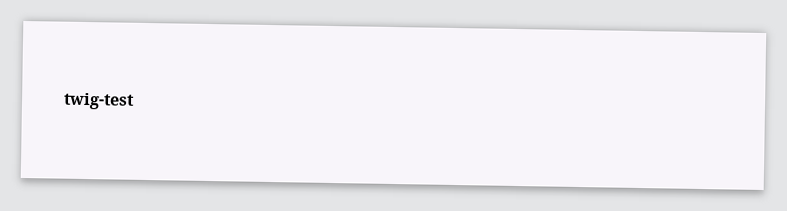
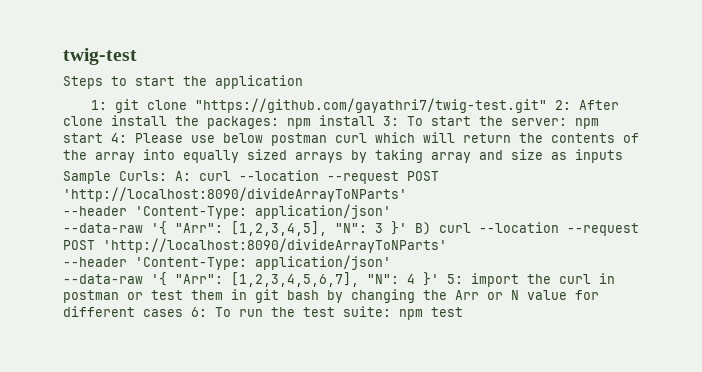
(135, 101) none -> [63,75,303,89] [91,98,620,113] [63,115,599,129] [63,132,639,146] [63,149,623,163] [63,170,439,184] [63,187,407,202] [63,204,391,219] [63,221,639,236] [63,238,447,253] [63,255,391,270] [63,272,615,287] [63,289,599,303] [63,306,463,320] // Steps to start the application // 1: git clone "https://github.com/gayathri7/twig-test.git" 2: After clone install the packages: npm install 3: To start the server: npm start 4: Please use below postman curl which will return the contents of the array into equally sized arrays by taking array and size as inputs // Sample Curls: A: curl --location --request POST 'http://localhost:8090/divideArrayToNParts' // --header 'Content-Type: application/json' // --data-raw '{ "Arr": [1,2,3,4,5], "N": 3 }' B) curl --location --request POST 'http://localhost:8090/divideArrayToNParts' // --header 'Content-Type: application/json' // --data-raw '{ "Arr": [1,2,3,4,5,6,7], "N": 4 }' 5: import the curl in postman or test them in git bash by changing the Arr or N value for different cases 6: To run the test suite: npm test

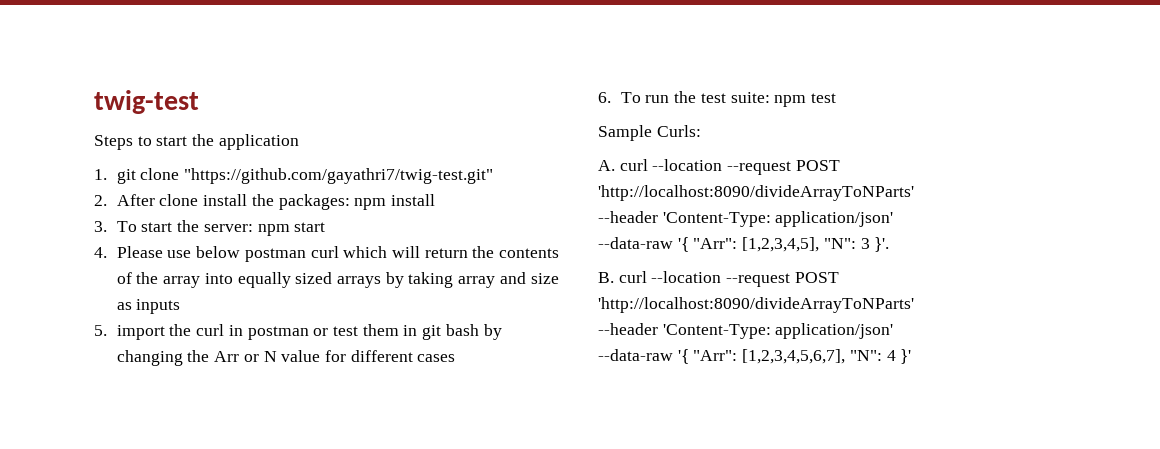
[91,100,108,110] 1: -> [94,169,107,180] 1.
[555,100,572,110] 2: -> [94,195,107,206] // 2.
[383,116,399,126] 3: -> [94,221,107,232] // 3.
[111,133,127,143] 4: -> [94,247,107,258] // 4.
[63,170,439,184] [63,187,407,202] [63,204,391,219] [63,221,639,236] [63,238,447,253] [63,255,391,270] [63,272,463,287] Sample Curls: A: curl --location --request POST 'http://localhost:8090/divideArrayToNParts' // --header 'Content-Type: application/json' // --data-raw '{ "Arr": [1,2,3,4,5], "N": 3 }' B) curl --location --request POST 'http://localhost:8090/divideArrayToNParts' // --header 'Content-Type: application/json' // --data-raw '{ "Arr": [1,2,3,4,5,6,7], "N": 4 }' 5: -> [94,325,107,336] 5.
[191,307,207,317] 6: -> [598,92,611,103] // 6.
(463, 312) none -> [598,125,701,141] [598,159,840,175] [598,185,914,201] [598,211,894,227] [598,237,890,252] [598,271,839,287] [598,297,914,313] [598,323,894,339] [598,349,912,364] // Sample Curls: // A. curl --location --request POST 'http://localhost:8090/divideArrayToNParts' // --header 'Content-Type: application/json' // --data-raw '{ "Arr": [1,2,3,4,5], "N": 3 }'. // B. curl --location --request POST 'http://localhost:8090/divideArrayToNParts' // --header 'Content-Type: application/json' // --data-raw '{ "Arr": [1,2,3,4,5,6,7], "N": 4 }'

